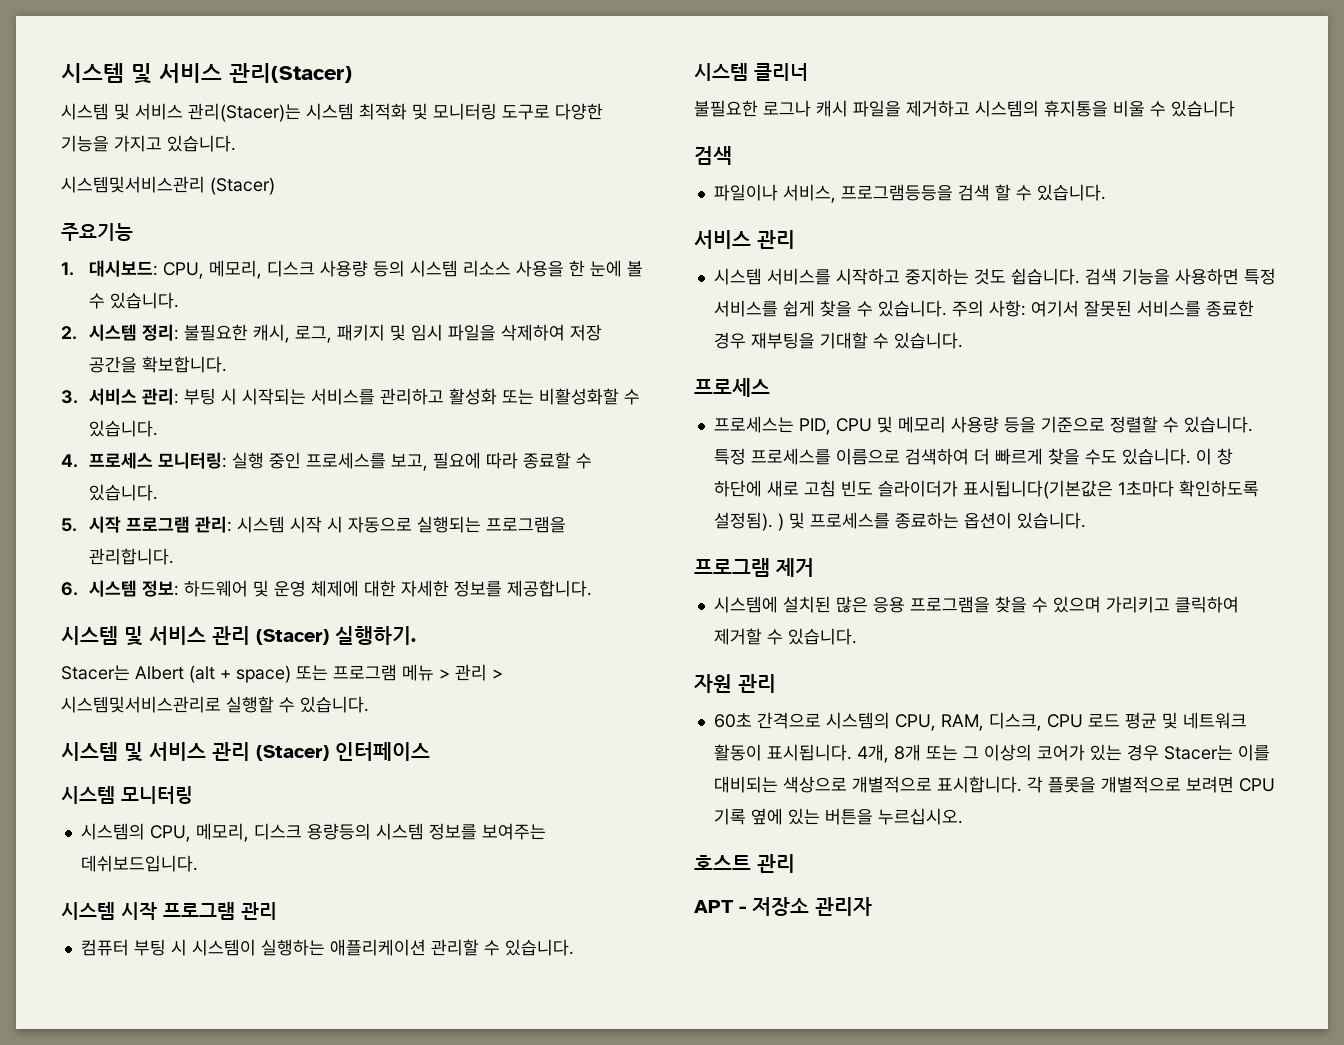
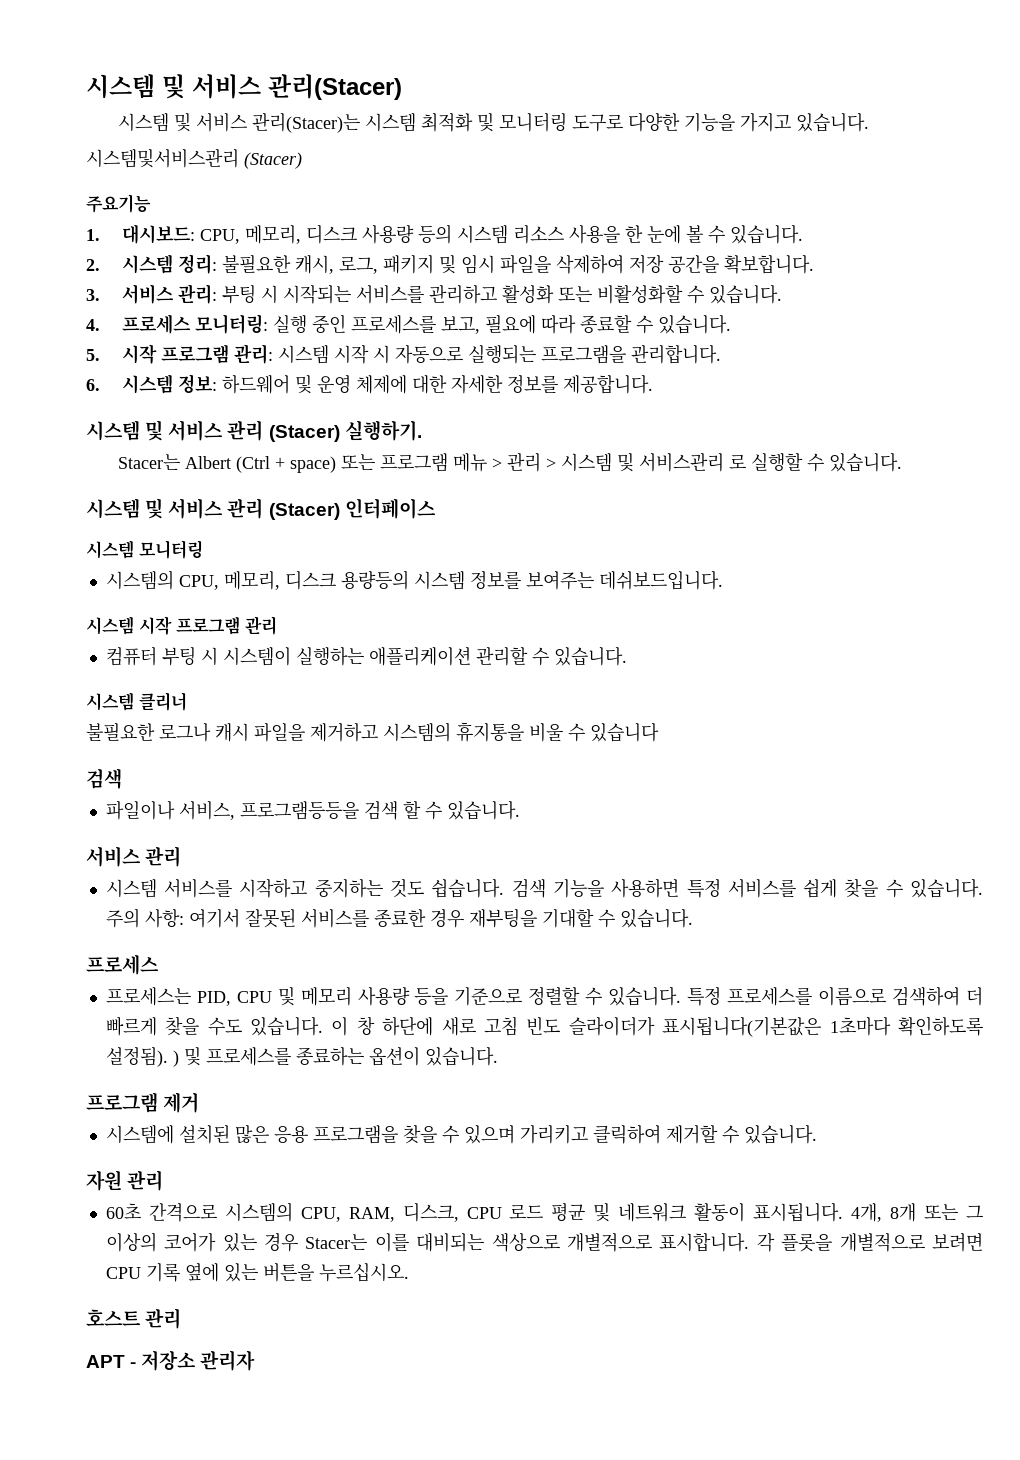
[189,665,215,683] (alt -> [236,456,271,473] (Ctrl
[61,696,221,713] 시스템및서비스관리로 -> [561,453,747,472] 시스템 및 서비스관리 로

